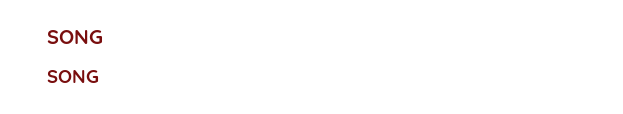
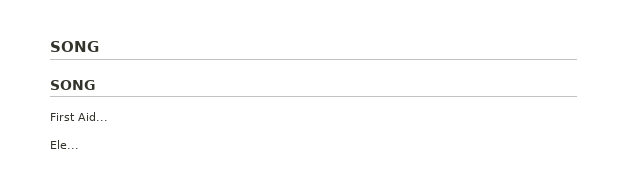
(99, 76) none -> [50,112,108,121] [50,140,79,149] // First Aid... // Ele...

